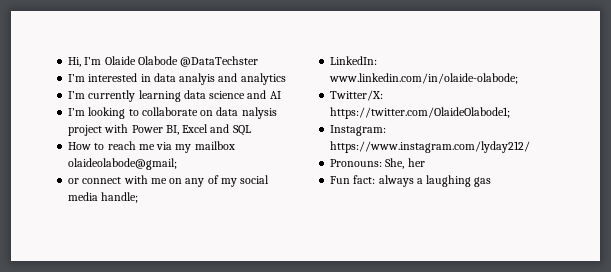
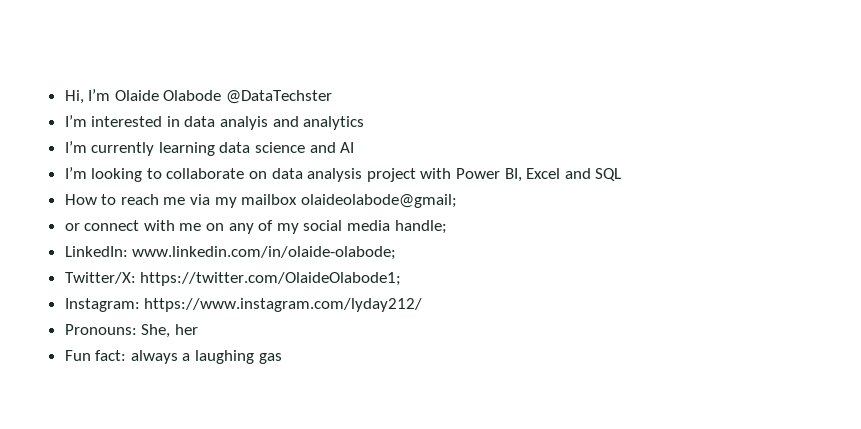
[241,107,277,119] nalysis -> [307,168,363,182] analysis

